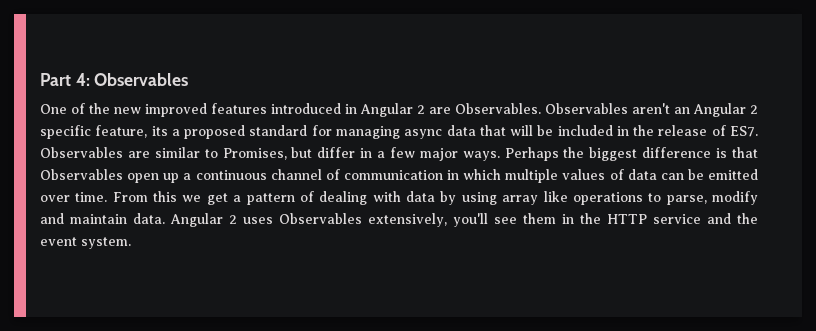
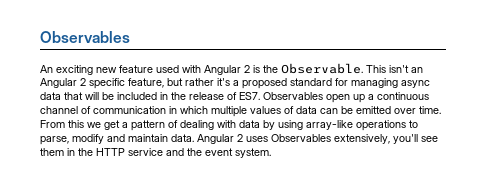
[40,73,90,86] Part 4: -> (40, 37) none
[40,103,670,117] One of the new improved features introduced in Angular 2 are Observables. Observables aren't -> [40,63,409,75] An exciting new feature used with Angular 2 is the Observable. This isn't
[151,126,168,136] its -> [167,78,230,86] but rather it's
[127,147,758,161] [40,169,123,180] are similar to Promises, but differ in a few major ways. Perhaps the biggest difference is that Observables -> (323, 96) none
[502,191,568,205] array like -> [306,120,353,130] array-like

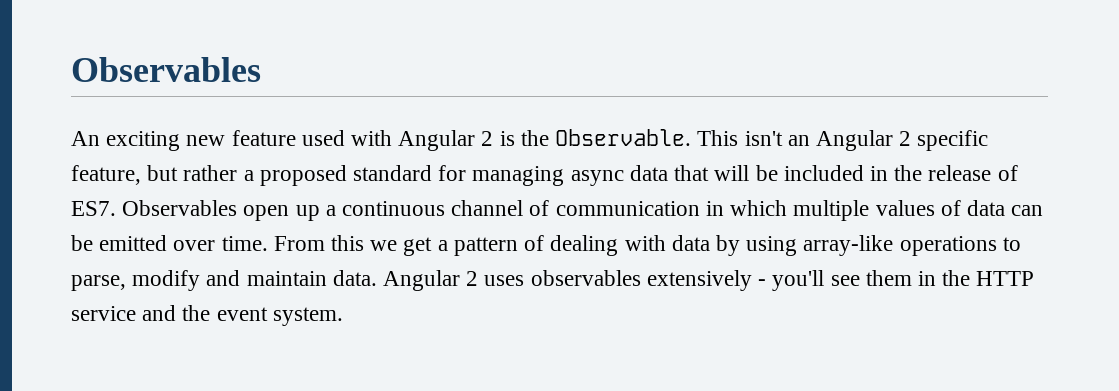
[217,78,230,86] it's -> (238, 173) none
[271,134,390,144] Observables extensively, -> [530,270,767,291] observables extensively -

